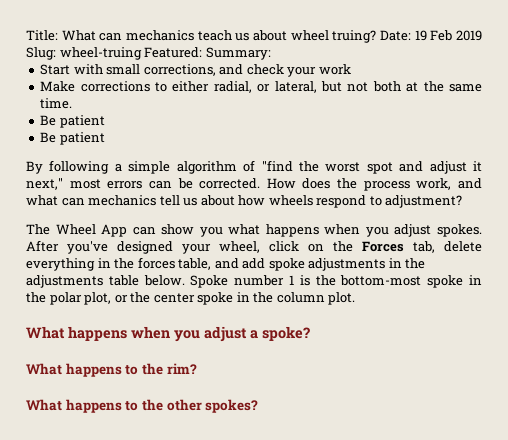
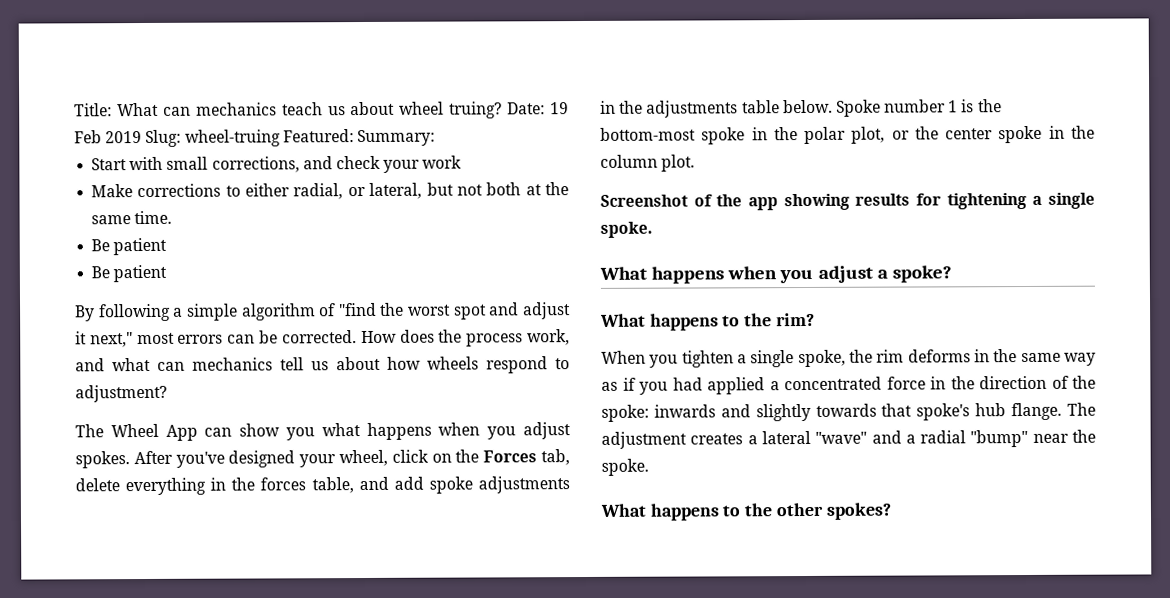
(356, 298) none -> [600,192,1095,211] [600,221,653,238] // Screenshot of the app showing results for tightening a single spoke.
(197, 368) none -> [601,349,1096,368] [601,375,1096,395] [601,402,1096,422] [601,429,1096,449] [601,458,649,476] // When you tighten a single spoke, the rim deforms in the same way as if you had applied a concentrated force in the direction of the spoke: inwards and slightly towards that spoke's hub flange. The adjustment creates a lateral "wave" and a radial "bump" near the spoke.

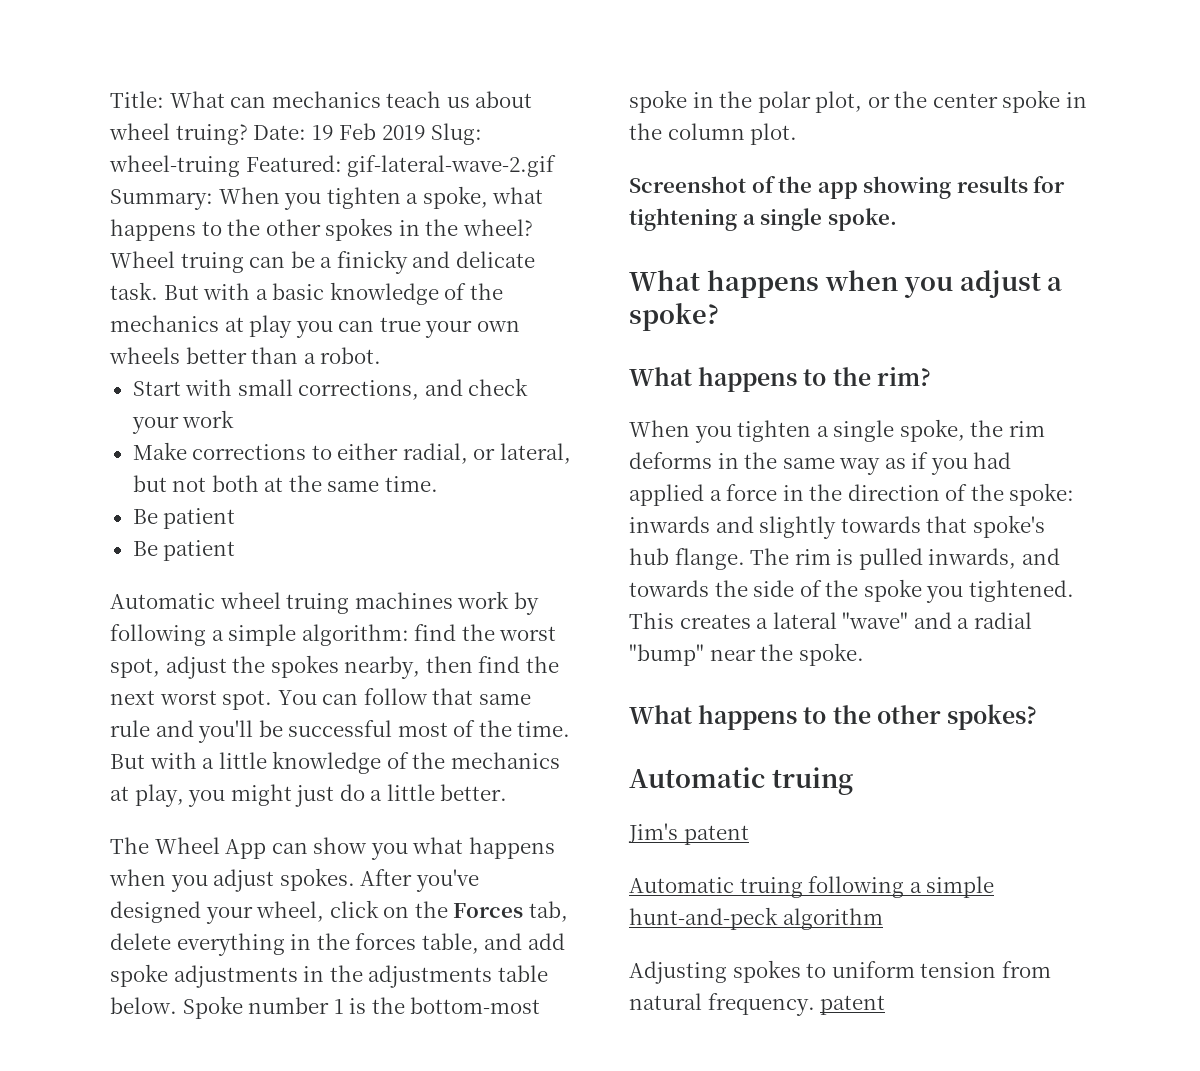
(354, 136) none -> [347,155,557,177] gif-lateral-wave-2.gif
(435, 138) none -> [218,186,544,210] [110,218,533,241] [110,250,535,274] [110,282,503,305] [110,315,520,338] [109,347,382,364] When you tighten a spoke, what happens to the other spokes in the wheel? Wheel truing can be a finicky and delicate task. But with a basic knowledge of the mechanics at play you can true your own wheels better than a robot.
[75,302,571,322] [75,329,570,348] [75,356,570,374] [75,384,167,403] By following a simple algorithm of "find the worst spot and adjust it next," most errors can be corrected. How does the process work, and what can mechanics tell us about how wheels respond to adjustment? -> [110,591,539,615] [110,624,557,646] [110,655,559,679] [110,688,531,710] [110,720,571,743] [110,751,560,774] [110,784,508,807] Automatic wheel truing machines work by following a simple algorithm: find the worst spot, adjust the spokes nearby, then find the next worst spot. You can follow that same rule and you'll be successful most of the time. But with a little knowledge of the mechanics at play, you might just do a little better.
[784,376,882,391] concentrated -> (722, 495) none
[601,431,687,449] adjustment -> [794,548,1060,570] [629,579,1074,603] [629,612,674,629] rim is pulled inwards, and towards the side of the spoke you tightened. This
(892, 511) none -> [629,767,853,795] [628,823,749,845] [629,876,995,898] [629,907,883,930] [629,960,1051,984] [629,993,886,1016] // Automatic truing // Jim's patent // Automatic truing following a simple hunt-and-peck algorithm // Adjusting spokes to uniform tension from natural frequency. patent

